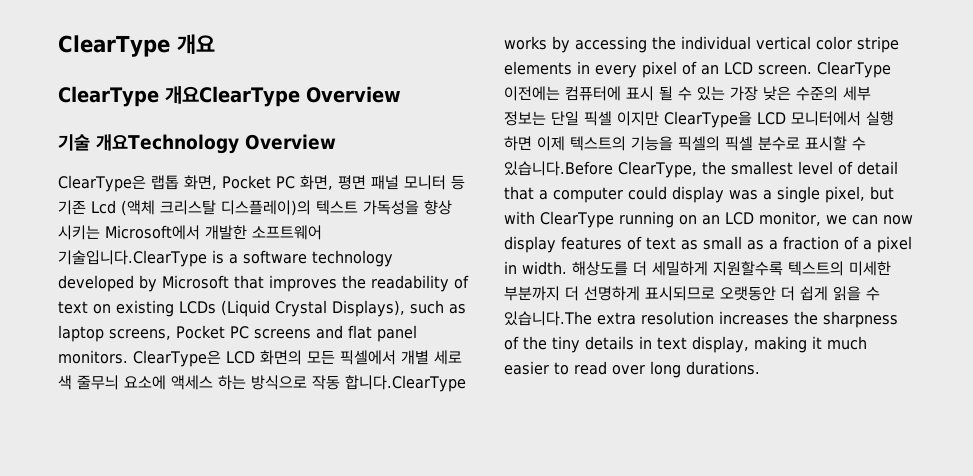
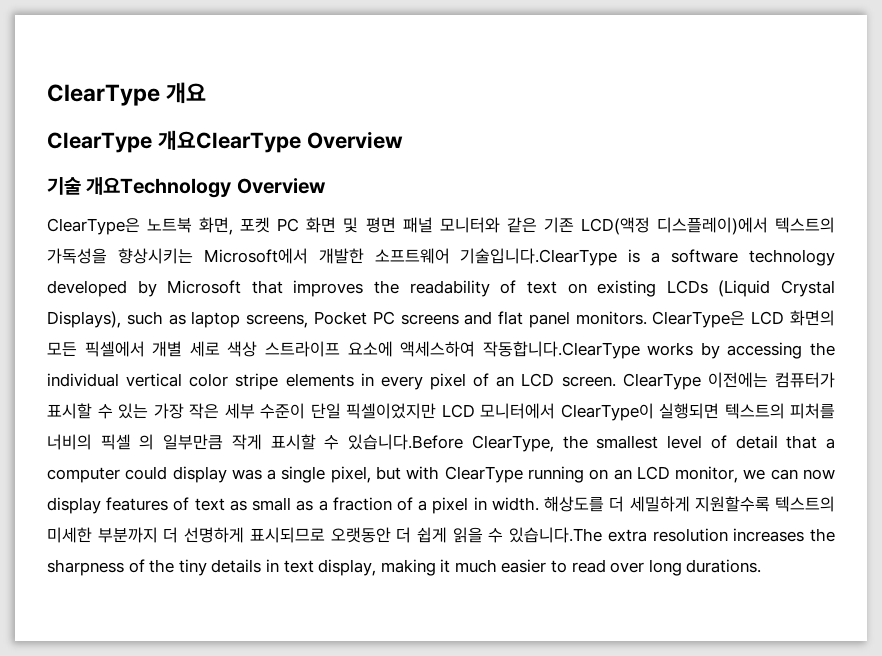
[150,175,465,190] [58,200,452,216] [58,225,100,240] 랩톱 화면, Pocket PC 화면, 평면 패널 모니터 등 기존 Lcd (액체 크리스탈 디스플레이)의 텍스트 가독성을 향상 시키는 -> [147,217,835,235] [47,248,193,264] 노트북 화면, 포켓 PC 화면 및 평면 패널 모니터와 같은 기존 LCD(액정 디스플레이)에서 텍스트의 가독성을 향상시키는
[58,375,466,392] 색 줄무늬 요소에 액세스 하는 방식으로 작동 합니다.ClearType -> [227,341,640,359] 색상 스트라이프 요소에 액세스하여 작동합니다.ClearType
[565,86,871,101] [504,111,894,128] [504,136,800,151] 컴퓨터에 표시 될 수 있는 가장 낮은 수준의 세부 정보는 단일 픽셀 이지만 ClearType을 LCD 모니터에서 실행 하면 이제 텍스트의 기능을 픽셀의 픽셀 분수로 -> [775,372,835,388] [47,403,835,421] [47,434,262,450] 컴퓨터가 표시할 수 있는 가장 작은 세부 수준이 단일 픽셀이었지만 LCD 모니터에서 ClearType이 실행되면 텍스트의 피처를 너비의 픽셀 의 일부만큼 작게

